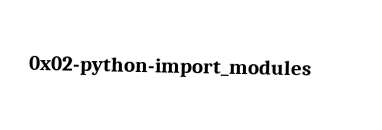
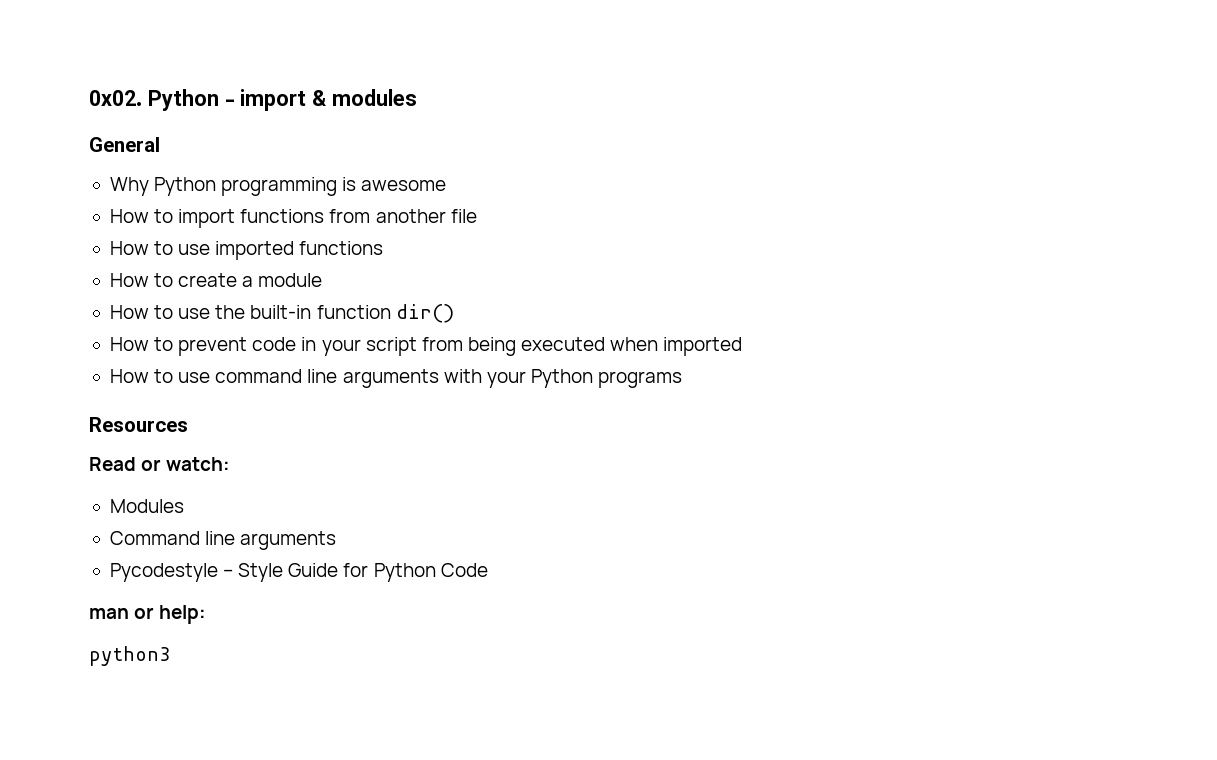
[28,54,312,80] 0x02-python-import_modules -> [89,89,418,111] [89,137,160,152] [109,177,447,196] [109,209,477,228] [109,241,384,260] [109,273,323,287] [109,304,454,323] [109,337,743,356] [109,369,683,388] [89,417,188,432] [89,457,231,471] [109,499,184,513] [109,531,337,550] [109,563,488,582] [89,605,207,624] [89,646,170,666] 0x02. Python - import & modules // General // Why Python programming is awesome // How to import functions from another file // How to use imported functions // How to create a module // How to use the built-in function dir() // How to prevent code in your script from being executed when imported // How to use command line arguments with your Python programs // Resources // Read or watch: // Modules // Command line arguments // Pycodestyle – Style Guide for Python Code // man or help: // python3

